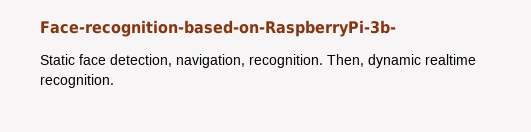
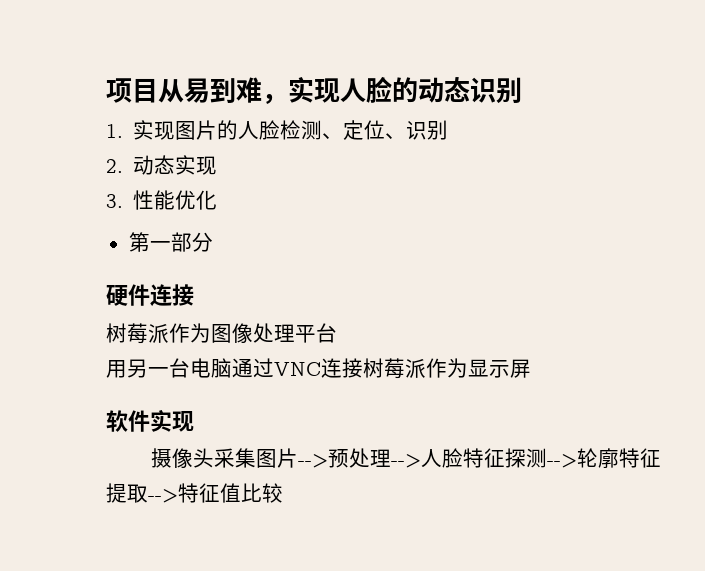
[40,20,396,37] [40,54,476,68] [40,74,114,88] Face-recognition-based-on-RaspberryPi-3b- // Static face detection, navigation, recognition. Then, dynamic realtime recognition. -> [106,76,522,104] [106,120,449,140] [106,155,218,175] [106,190,218,210] [128,232,213,252] [106,284,194,307] [106,323,337,344] [106,358,531,379] [106,409,194,432] [150,448,661,468] [106,483,283,503] 项目从易到难，实现人脸的动态识别 // 1.实现图片的人脸检测、定位、识别 // 2.动态实现 // 3.性能优化 // 第一部分 // 硬件连接 // 树莓派作为图像处理平台 // 用另一台电脑通过VNC连接树莓派作为显示屏 // 软件实现 // 摄像头采集图片-->预处理-->人脸特征探测-->轮廓特征提取-->特征值比较

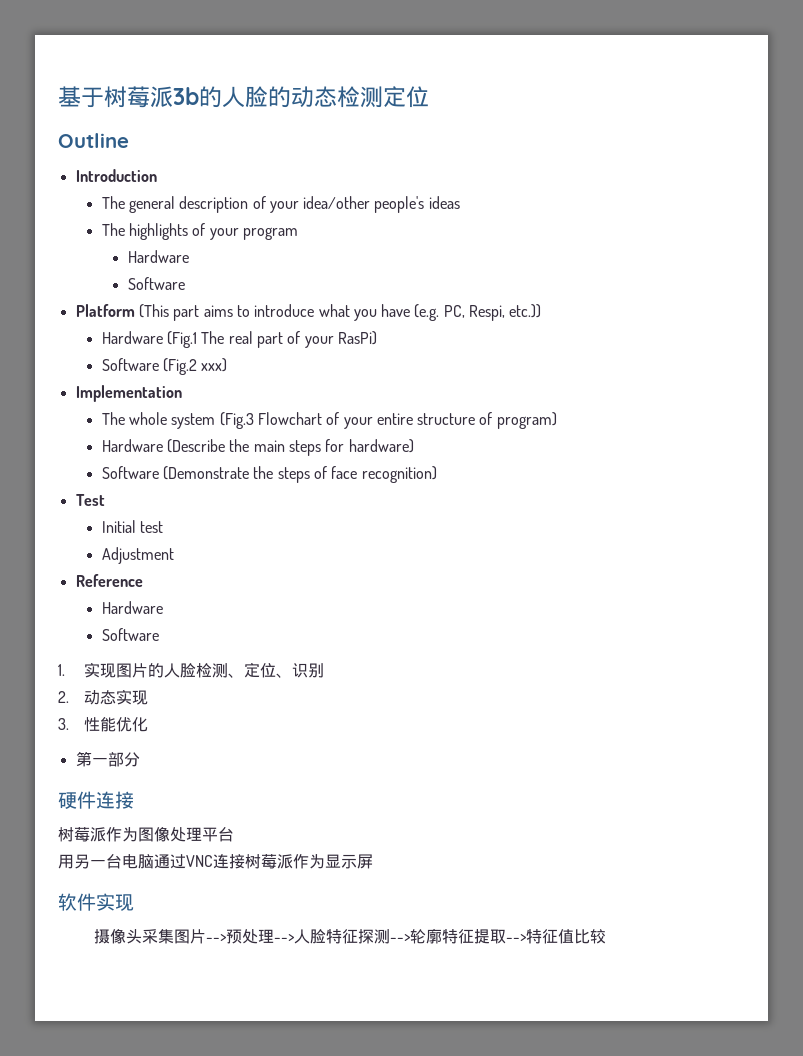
[106,76,522,104] 项目从易到难，实现人脸的动态识别 -> [58,86,429,108] [58,133,129,148] [75,169,157,182] [101,196,460,213] [101,223,298,240] [127,250,189,263] [127,277,185,290] [75,304,542,321] [101,331,377,348] [101,358,228,375] [75,385,182,402] [101,412,557,429] [101,439,414,456] [101,466,437,483] [75,494,105,506] [101,520,163,533] [101,547,174,564] [75,574,143,587] [101,601,163,614] [101,628,159,641] 基于树莓派3b的人脸的动态检测定位 // Outline // Introduction // The general description of your idea/other people's ideas // The highlights of your program // Hardware // Software // Platform (This part aims to introduce what you have (e.g. PC, Respi, etc.)) // Hardware (Fig.1 The real part of your RasPi) // Software (Fig.2 xxx) // Implementation // The whole system (Fig.3 Flowchart of your entire structure of program) // Hardware (Describe the main steps for hardware) // Software (Demonstrate the steps of face recognition) // Test // Initial test // Adjustment // Reference // Hardware // Software

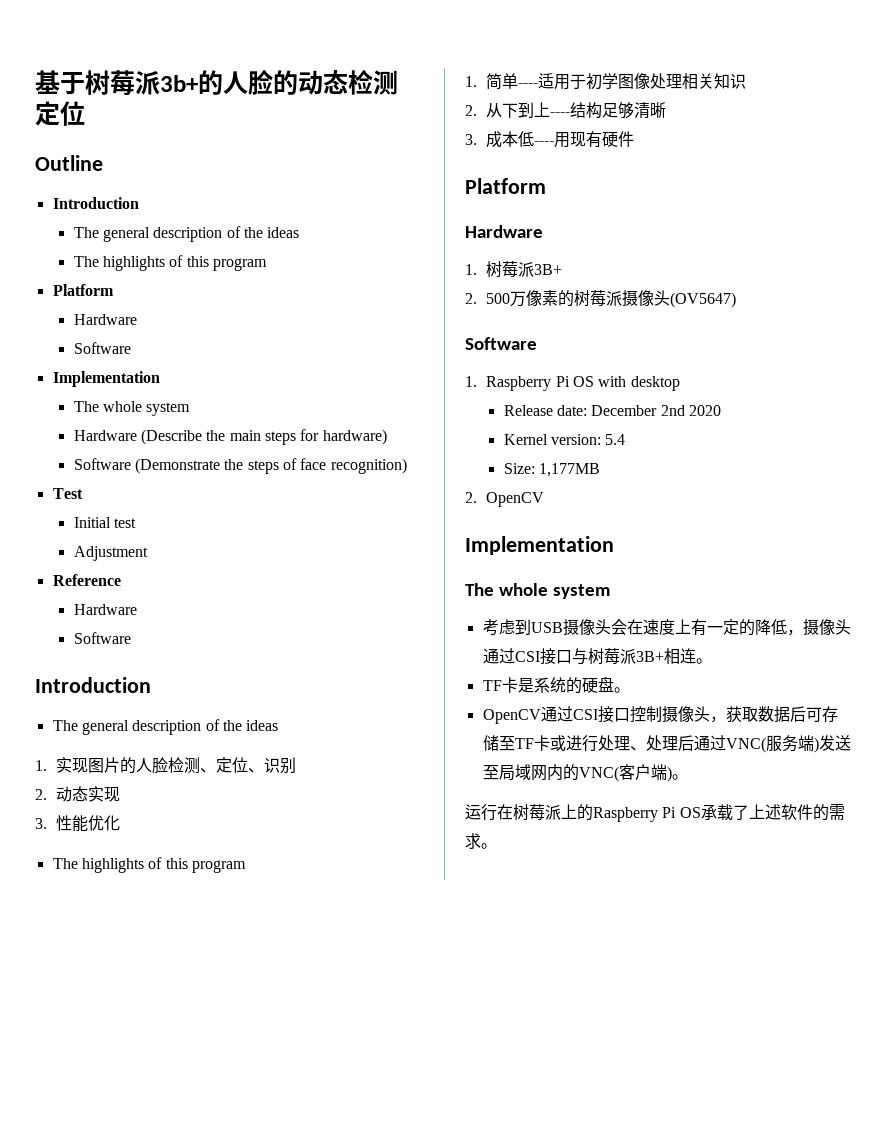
[173,87,199,105] 3b -> [160,75,198,92] 3b+
[269,196,425,213] your idea/other people's -> [244,227,264,238] the
[209,227,298,240] [127,250,189,263] [127,277,185,290] [75,304,542,321] [101,331,377,348] [101,358,228,375] [75,385,182,402] [101,412,557,429] your program // Hardware // Software // Platform (This part aims to introduce what you have (e.g. PC, Respi, etc.)) // Hardware (Fig.1 The real part of your RasPi) // Software (Fig.2 xxx) // Implementation // The whole system (Fig.3 Flowchart of your entire structure of program) -> [186,256,268,271] [52,284,114,296] [73,314,137,325] [73,342,131,354] [52,371,160,387] [73,401,191,416] this program // Platform // Hardware // Software // Implementation // The whole system
(159, 634) none -> [35,677,151,693] [52,719,279,735] // Introduction // The general description of the ideas
[75,751,140,767] [58,791,134,809] [58,827,234,842] [58,854,373,869] [58,893,134,911] [93,928,606,944] 第一部分 // 硬件连接 // 树莓派作为图像处理平台 // 用另一台电脑通过VNC连接树莓派作为显示屏 // 软件实现 // 摄像头采集图片-->预处理-->人脸特征探测-->轮廓特征提取-->特征值比较 -> [52,857,246,873] [465,73,747,90] [465,102,667,119] [465,131,635,148] [465,178,546,194] [465,225,543,238] [465,261,563,278] [465,290,737,308] [465,337,537,350] [465,376,680,391] [503,405,722,416] [503,434,626,445] [503,463,601,477] [465,492,545,507] [465,536,614,555] [465,583,610,599] [482,619,851,636] [482,648,712,665] [482,676,630,694] [482,706,838,724] [482,735,851,753] [482,764,688,782] [465,804,845,822] [465,833,497,849] The highlights of this program // 1.简单----适用于初学图像处理相关知识 // 2.从下到上----结构足够清晰 // 3.成本低----用现有硬件 // Platform // Hardware // 1.树莓派3B+ // 2. 500万像素的树莓派摄像头(OV5647) // Software // 1. Raspberry Pi OS with desktop // Release date: December 2nd 2020 // Kernel version: 5.4 // Size: 1,177MB // 2. OpenCV // Implementation // The whole system // 考虑到USB摄像头会在速度上有一定的降低，摄像头通过CSI接口与树莓派3B+相连。 // TF卡是系统的硬盘。 // OpenCV通过CSI接口控制摄像头，获取数据后可存储至TF卡或进行处理、处理后通过VNC(服务端)发送至局域网内的VNC(客户端)。 // 运行在树莓派上的Raspberry Pi OS承载了上述软件的需求。

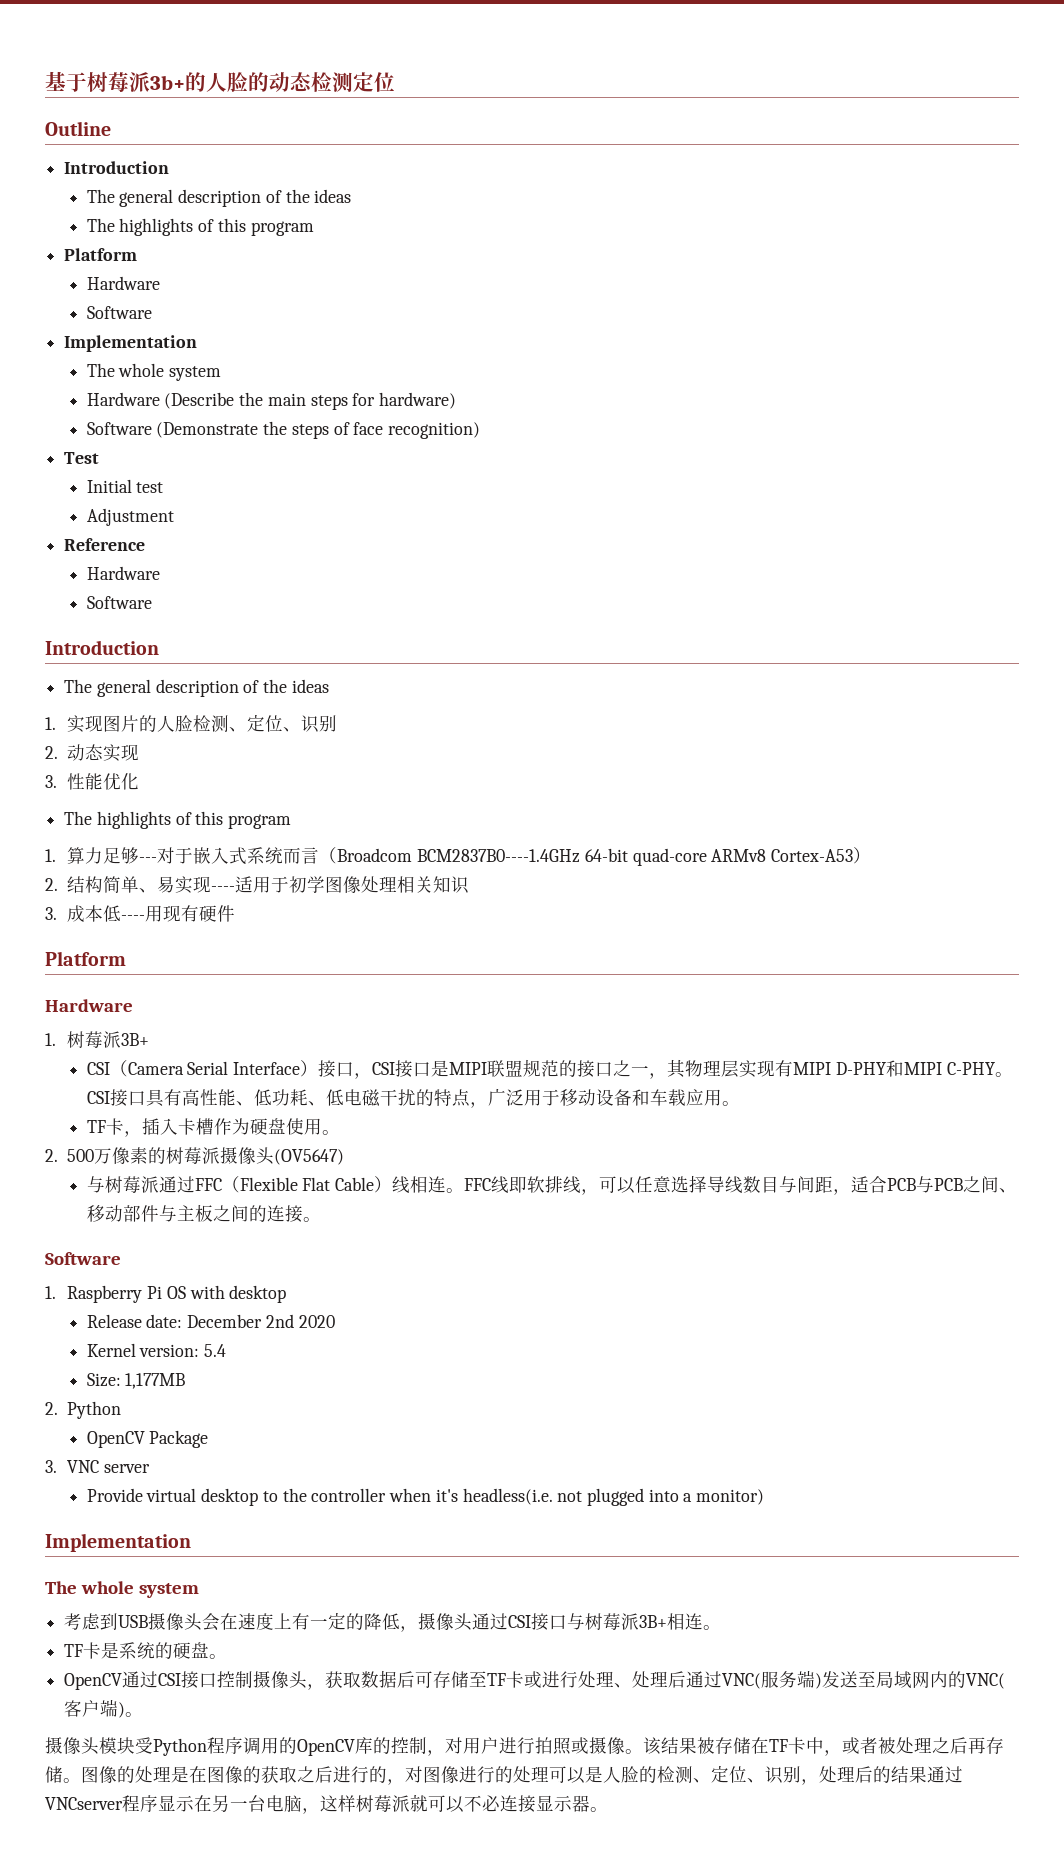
[486,73,519,90] 简单 -> [67,847,872,866] [45,876,212,894] 算力足够---对于嵌入式系统而言（Broadcom BCM2837B0----1.4GHz 64-bit quad-core ARMv8 Cortex-A53） // 2.结构简单、易实现
[465,102,667,119] // 2.从下到上----结构足够清晰 -> (470, 885) none
(563, 269) none -> [86,1059,1013,1079] [86,1088,740,1108] [86,1118,340,1137] // CSI（Camera Serial Interface）接口，CSI接口是MIPI联盟规范的接口之一，其物理层实现有MIPI D-PHY和MIPI C-PHY。CSI接口具有高性能、低功耗、低电磁干扰的特点，广泛用于移动设备和车载应用。 // TF卡，插入卡槽作为硬盘使用。
(737, 300) none -> [86,1175,1018,1195] [86,1204,321,1223] // 与树莓派通过FFC（Flexible Flat Cable）线相连。FFC线即软排线，可以任意选择导线数目与间距，适合PCB与PCB之间、移动部件与主板之间的连接。
[486,492,545,507] OpenCV -> [67,1401,122,1419] [86,1430,209,1448] [45,1460,151,1473] [86,1488,765,1506] Python // OpenCV Package // 3. VNC server // Provide virtual desktop to the controller when it's headless(i.e. not plugged into a monitor)
[465,804,845,822] [465,833,481,849] 运行在树莓派上的Raspberry Pi OS承载了上述软件的需求 -> [45,1737,1004,1756] [45,1765,963,1785] [45,1794,590,1814] 摄像头模块受Python程序调用的OpenCV库的控制，对用户进行拍照或摄像。该结果被存储在TF卡中，或者被处理之后再存储。图像的处理是在图像的获取之后进行的，对图像进行的处理可以是人脸的检测、定位、识别，处理后的结果通过VNCserver程序显示在另一台电脑，这样树莓派就可以不必连接显示器

